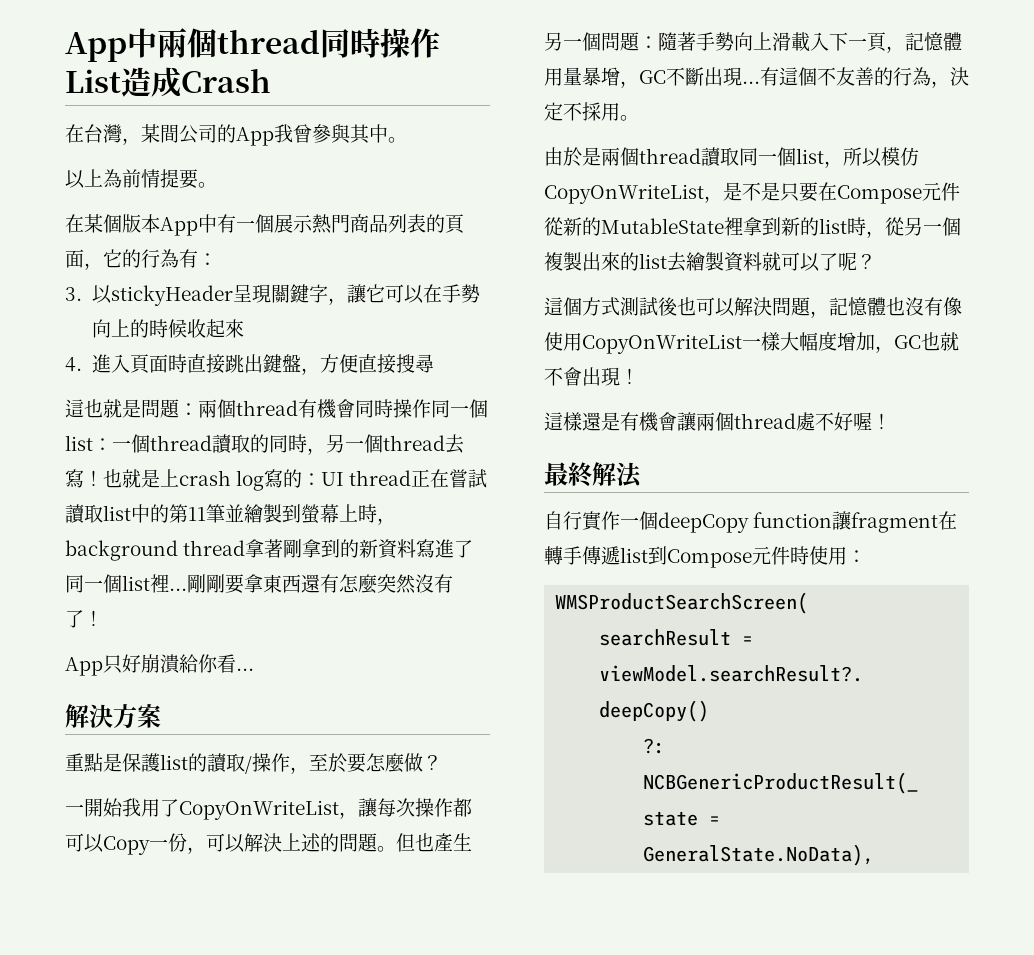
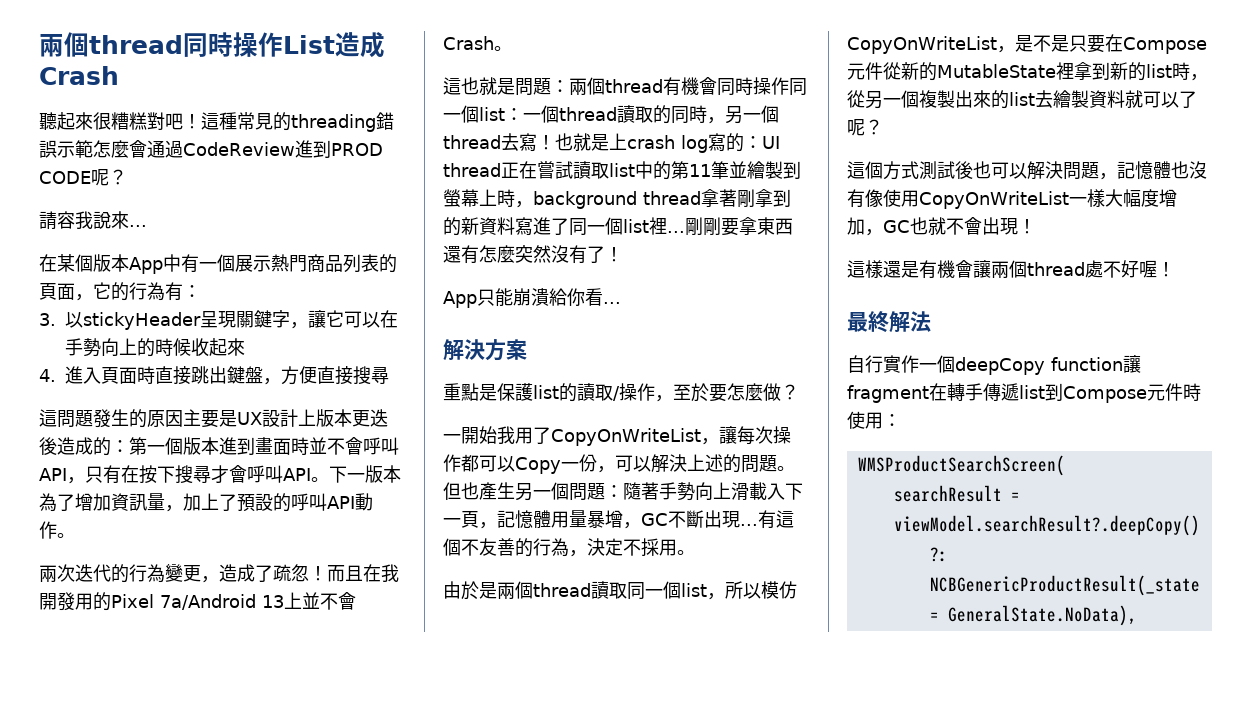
[65,28,157,62] App中 -> (39, 45) none
[65,124,407,146] [65,169,217,189] 在台灣，某間公司的App我曾參與其中。 // 以上為前情提要。 -> [39,112,394,132] [39,140,383,158] [39,169,127,186] [39,211,147,230] 聽起來很糟糕對吧！這種常見的threading錯誤示範怎麼會通過CodeReview進到PROD CODE呢？ // 請容我說來...
(434, 363) none -> [39,409,388,428] [39,437,399,456] [39,465,401,484] [39,493,373,512] [39,521,75,539] [39,563,399,583] [39,592,356,611] [443,36,512,51] // 這問題發生的原因主要是UX設計上版本更迭後造成的：第一個版本進到畫面時並不會呼叫API，只有在按下搜尋才會呼叫API。下一版本為了增加資訊量，加上了預設的呼叫API動作。 // 兩次迭代的行為變更，造成了疏忽！而且在我開發用的Pixel 7a/Android 13上並不會Crash。
[122,654,141,673] 好 -> [495,288,513,307] 能

